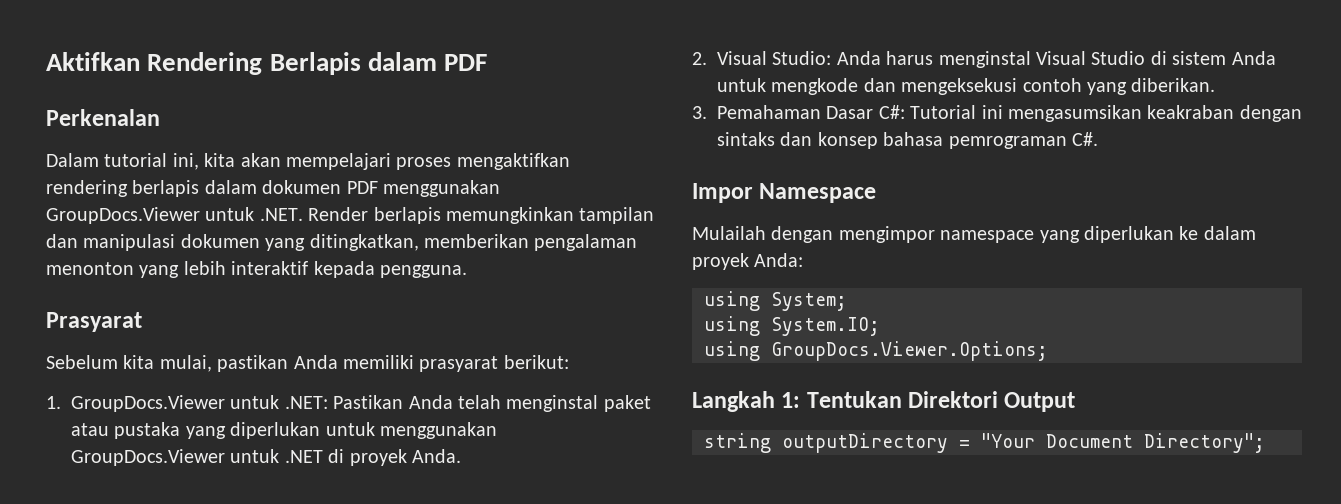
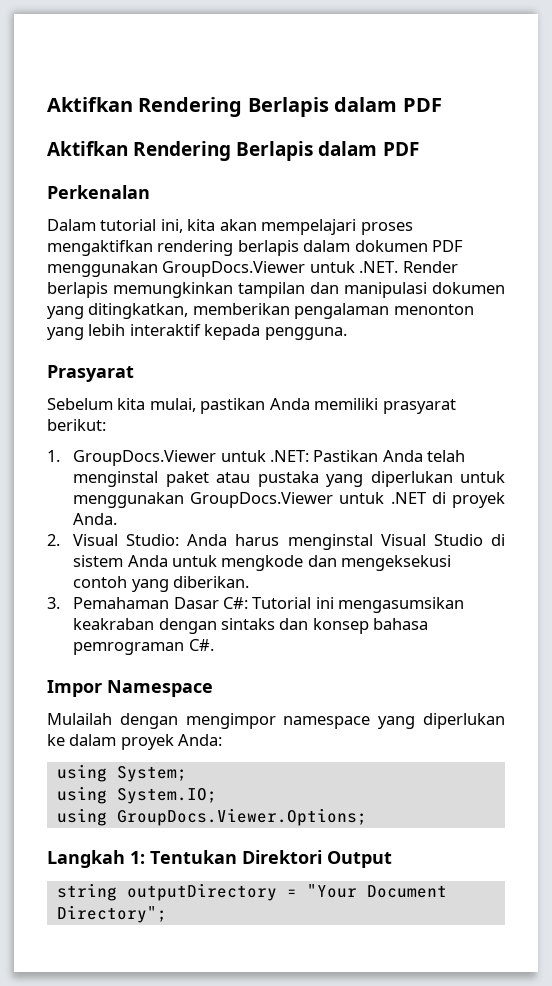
[46,52,488,75] Aktifkan Rendering Berlapis dalam PDF -> [47,97,442,117] [47,141,419,161] Aktifkan Rendering Berlapis dalam PDF // Aktifkan Rendering Berlapis dalam PDF

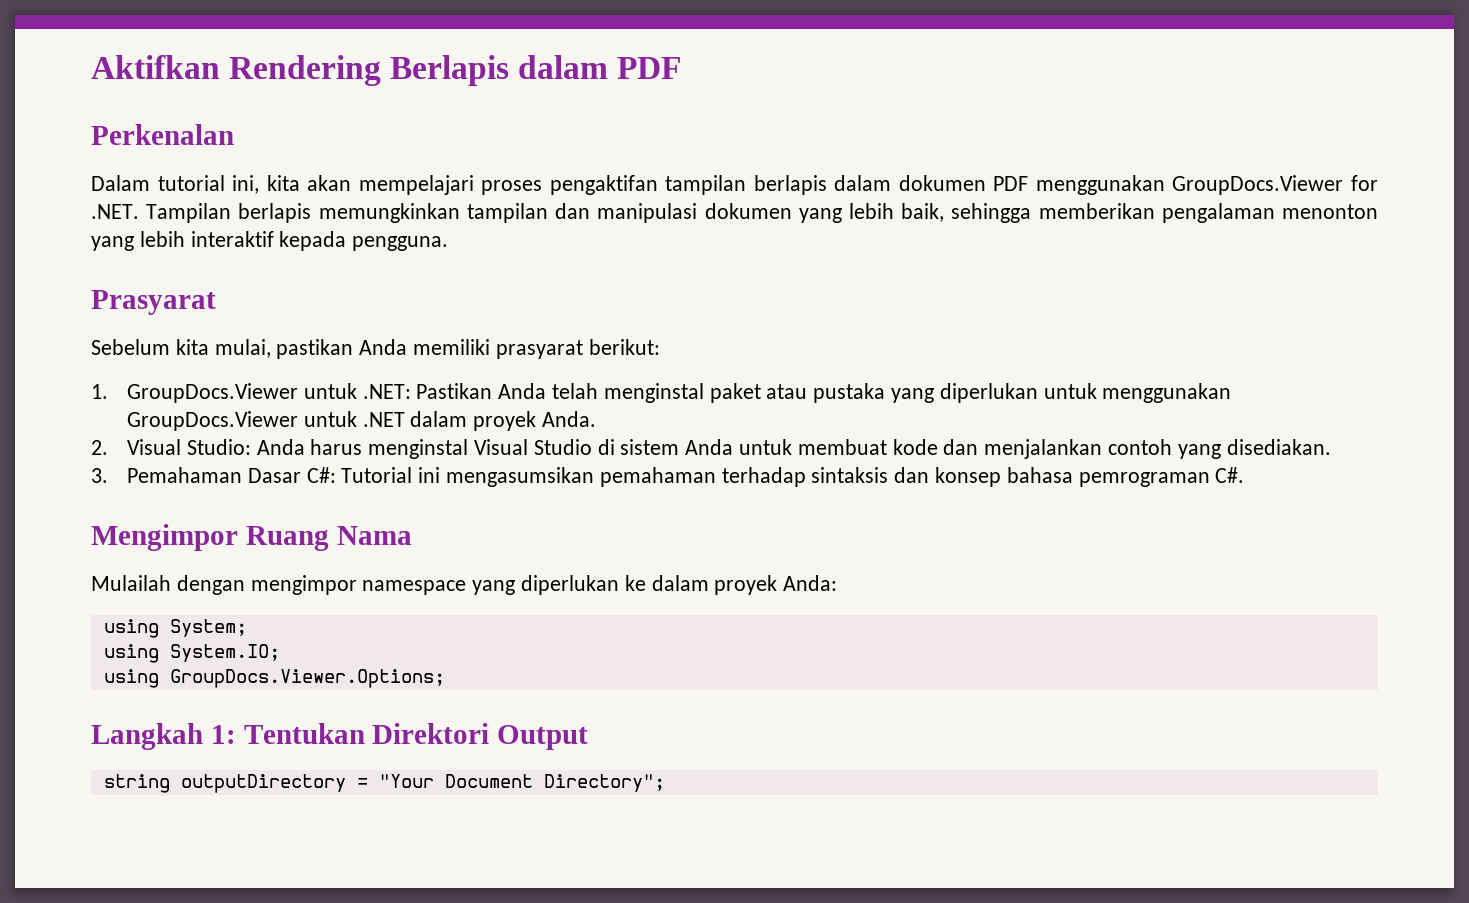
[47,97,442,117] [47,141,419,161] Aktifkan Rendering Berlapis dalam PDF // Aktifkan Rendering Berlapis dalam PDF -> [91,55,682,86] Aktifkan Rendering Berlapis dalam PDF
[47,240,234,256] mengaktifkan rendering -> [549,175,747,195] pengaktifan tampilan
[309,261,458,273] untuk .NET. Render -> [1350,175,1378,191] [91,203,232,223] for .NET. Tampilan
[88,303,189,319] ditingkatkan, -> [848,203,1032,223] lebih baik, sehingga
[431,492,446,504] di -> [410,411,468,427] dalam
[221,555,452,571] mengkode dan mengeksekusi -> [797,439,1103,459] membuat kode dan menjalankan
[172,576,249,588] diberikan. -> [1226,439,1331,455] disediakan.
[73,618,275,634] keakraban dengan sintaks -> [599,467,889,487] pemahaman terhadap sintaksis
[47,680,213,697] Impor Namespace -> [91,524,412,551] Mengimpor Ruang Nama

